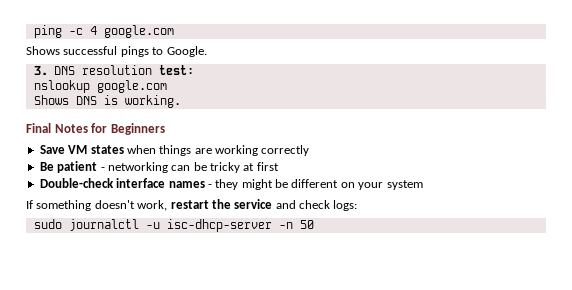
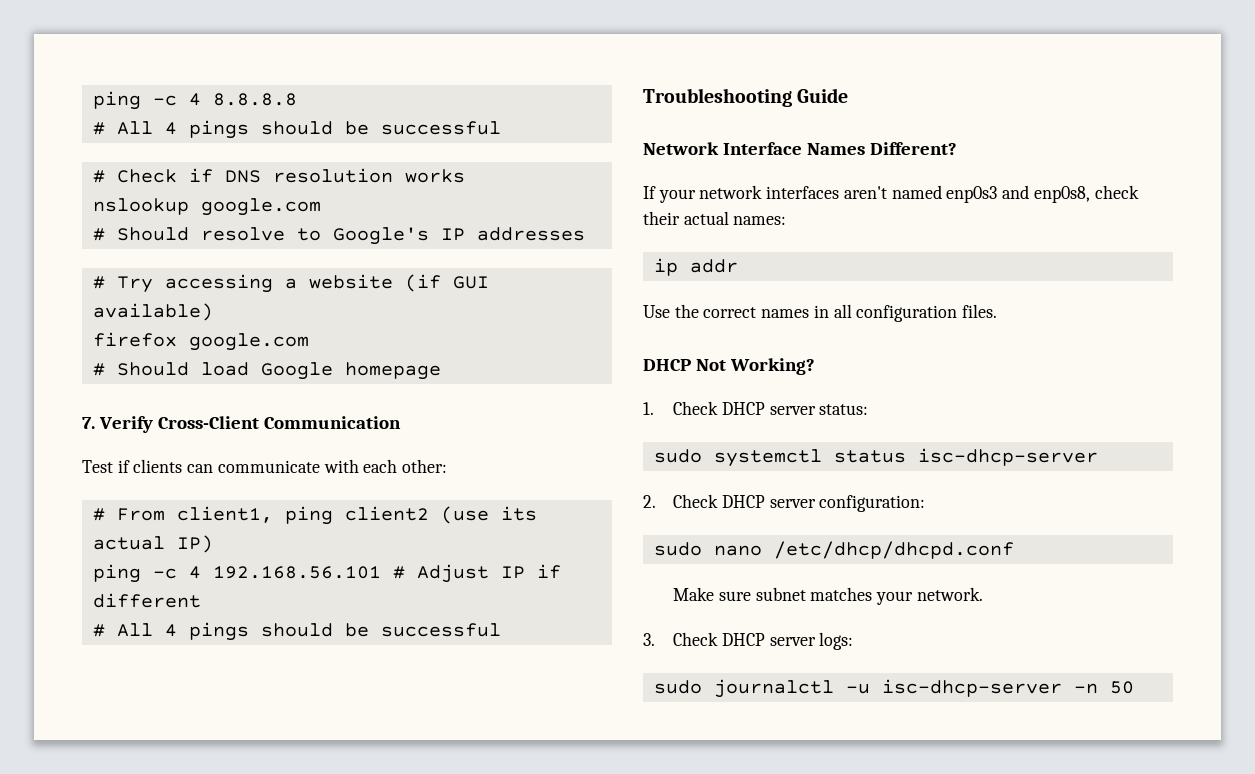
[33,25,174,38] [26,46,207,57] [33,66,48,75] ping -c 4 google.com // Shows successful pings to Google. // 3. -> [92,91,297,110] [92,120,501,139] [92,168,213,183] ping -c 4 8.8.8.8 // # All 4 pings should be successful // # Check if
[158,65,194,75] test: -> [404,169,465,183] works
[33,95,181,108] [26,123,165,135] [39,145,310,156] [39,161,279,173] [39,178,423,190] [26,199,330,211] Shows DNS is working. // Final Notes for Beginners // Save VM states when things are working correctly // Be patient - networking can be tricky at first // Double-check interface names - they might be different on your system // If something doesn't work, restart the service and check -> [92,227,585,245] [92,274,489,293] [92,303,213,321] [92,332,309,351] [92,362,441,380] [82,416,401,433] [82,459,448,473] [92,506,537,525] [92,535,213,553] [92,564,561,583] [92,593,201,608] [92,622,501,641] [643,88,849,107] [643,142,957,155] [643,185,1139,203] [643,211,787,225] [653,258,738,276] [643,304,998,322] [643,358,815,375] [643,401,869,415] [653,448,1098,467] [643,494,926,512] [653,541,1014,559] [673,587,983,605] [643,632,816,646] # Should resolve to Google's IP addresses // # Try accessing a website (if GUI available) // firefox google.com // # Should load Google homepage // 7. Verify Cross-Client Communication // Test if clients can communicate with each other: // # From client1, ping client2 (use its actual IP) // ping -c 4 192.168.56.101 # Adjust IP if different // # All 4 pings should be successful // Troubleshooting Guide // Network Interface Names Different? // If your network interfaces aren't named enp0s3 and enp0s8, check their actual names: // ip addr // Use the correct names in all configuration files. // DHCP Not Working? // 1. Check DHCP server status: // sudo systemctl status isc-dhcp-server // 2. Check DHCP server configuration: // sudo nano /etc/dhcp/dhcpd.conf // Make sure subnet matches your network. // 3. Check DHCP server

